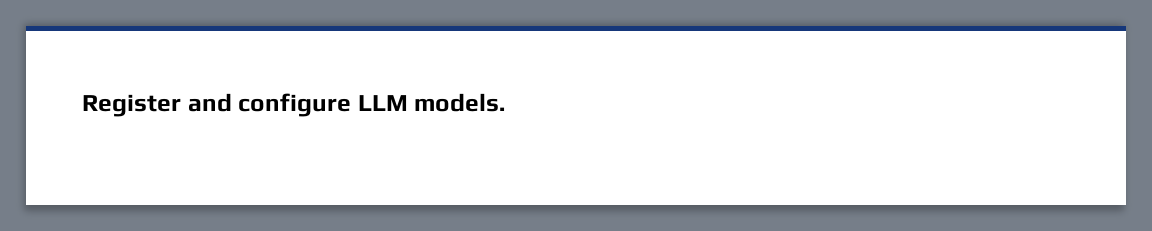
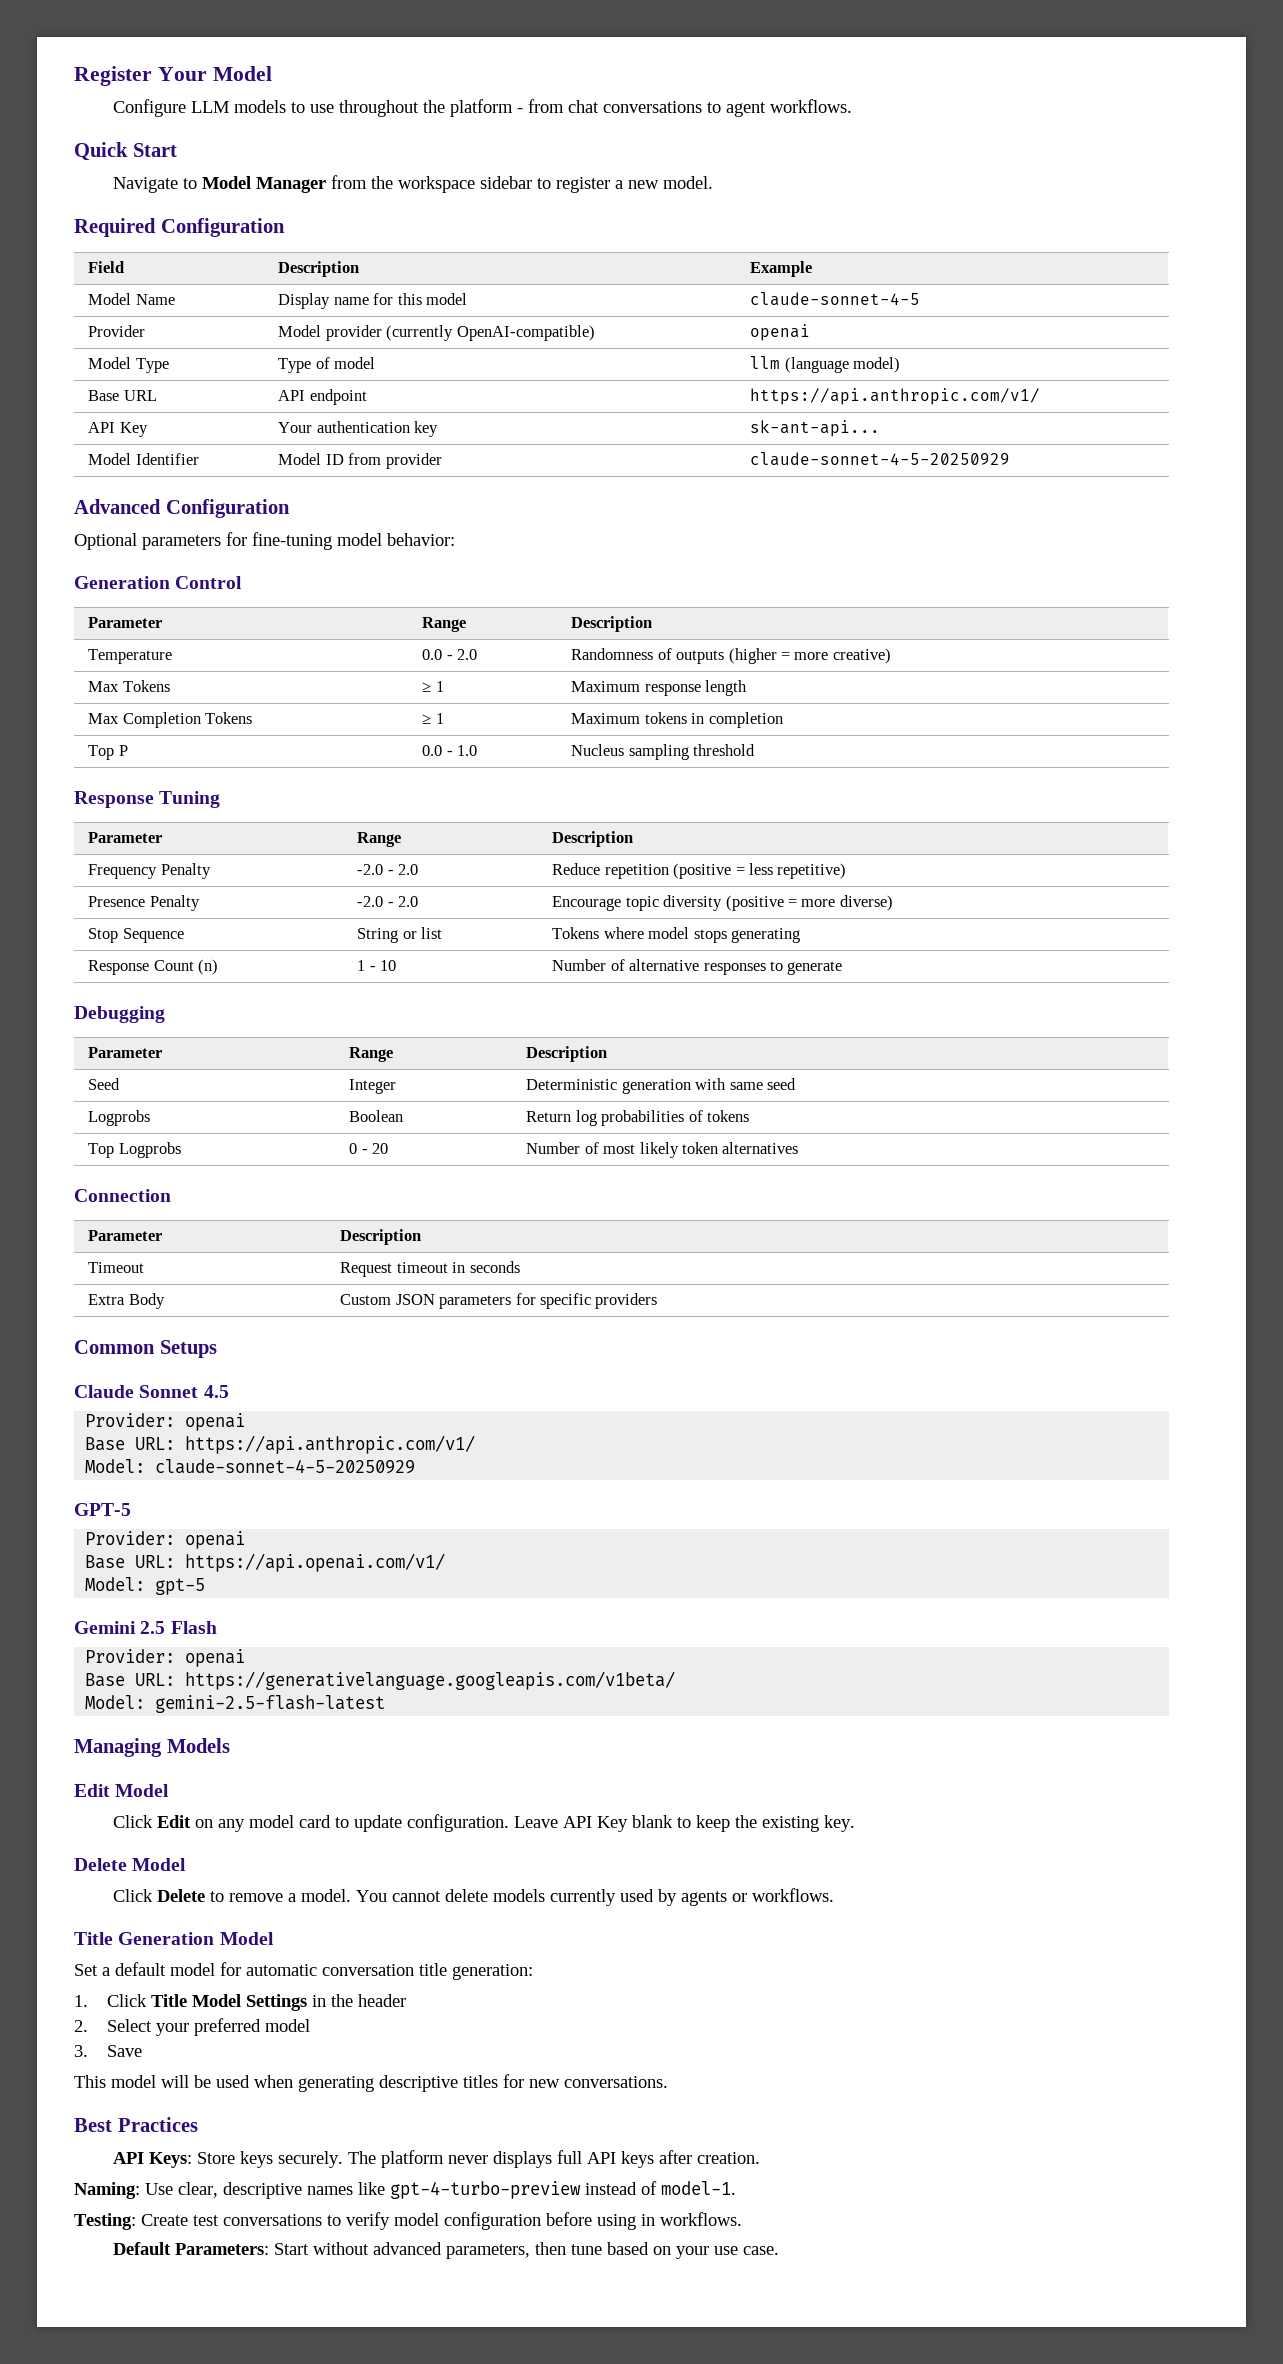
[187,93,506,117] and configure LLM models. -> [157,66,272,81] [113,99,853,117] [74,142,177,161] [113,175,714,193] [74,218,285,237] [88,261,125,273] [278,261,360,277] [750,261,813,277] [88,293,175,305] [278,293,468,309] [750,292,921,306] [88,325,146,337] [278,325,595,341] [750,324,811,341] [88,357,169,373] [278,357,376,373] [750,356,901,373] [88,390,157,401] [278,389,367,405] [750,388,1041,405] [88,422,148,437] [278,421,439,437] [750,420,881,437] [88,453,199,465] [278,453,442,469] [750,452,1011,466] [74,499,290,518] [74,532,455,550] [74,576,243,589] [88,617,163,628] [422,617,467,632] [571,616,653,632] [88,649,173,664] [422,649,478,660] [571,648,891,664] [88,680,170,692] [422,681,444,692] [571,680,748,696] [88,712,253,728] [422,713,444,724] [571,712,783,728] [88,745,128,760] [422,745,478,756] [571,744,756,760] [74,791,221,808] [88,832,163,843] [357,832,402,847] [552,831,634,847] [88,863,211,879] [357,864,419,875] [552,863,847,879] [88,895,200,911] [357,896,419,907] [552,895,893,911] [88,928,184,943] [357,927,443,943] [552,927,801,943] [88,959,219,975] [357,960,397,971] [552,959,843,975] [74,1006,165,1023] [88,1047,163,1058] [349,1047,394,1062] [526,1046,608,1062] [88,1078,121,1090] [349,1079,397,1094] [526,1078,797,1094] [88,1110,151,1126] [349,1110,404,1122] [526,1110,750,1126] [88,1142,181,1158] [349,1143,389,1154] [526,1142,799,1158] [74,1189,171,1202] [88,1230,163,1241] [340,1229,422,1245] [88,1262,145,1273] [340,1261,520,1277] [88,1293,165,1309] [340,1293,658,1309] [74,1340,217,1358] [74,1385,229,1398] [85,1413,246,1431] [85,1435,476,1454] [85,1459,416,1474] [74,1503,131,1516] [85,1531,246,1549] [85,1553,446,1572] [85,1577,206,1595] [74,1621,217,1634] [85,1649,246,1667] [85,1671,676,1690] [85,1695,386,1713] [74,1738,230,1757] [74,1784,170,1797] [113,1814,856,1832] [74,1858,187,1871] [113,1888,835,1906] [74,1932,274,1945] [74,1962,533,1980] [74,1994,406,2011] [74,2018,310,2036] [74,2045,142,2057] [74,2074,668,2092] [74,2117,198,2132] [113,2150,761,2168] [74,2181,736,2199] [74,2212,742,2230] [113,2242,780,2259] Your Model // Configure LLM models to use throughout the platform - from chat conversations to agent workflows. // Quick Start // Navigate to Model Manager from the workspace sidebar to register a new model. // Required Configuration // Field | Description | Example // Model Name | Display name for this model | claude-sonnet-4-5 // Provider | Model provider (currently OpenAI-compatible) | openai // Model Type | Type of model | llm (language model) // Base URL | API endpoint | https://api.anthropic.com/v1/ // API Key | Your authentication key | sk-ant-api... // Model Identifier | Model ID from provider | claude-sonnet-4-5-20250929 // Advanced Configuration // Optional parameters for fine-tuning model behavior: // Generation Control // Parameter | Range | Description // Temperature | 0.0 - 2.0 | Randomness of outputs (higher = more creative) // Max Tokens | ≥ 1 | Maximum response length // Max Completion Tokens | ≥ 1 | Maximum tokens in completion // Top P | 0.0 - 1.0 | Nucleus sampling threshold // Response Tuning // Parameter | Range | Description // Frequency Penalty | -2.0 - 2.0 | Reduce repetition (positive = less repetitive) // Presence Penalty | -2.0 - 2.0 | Encourage topic diversity (positive = more diverse) // Stop Sequence | String or list | Tokens where model stops generating // Response Count (n) | 1 - 10 | Number of alternative responses to generate // Debugging // Parameter | Range | Description // Seed | Integer | Deterministic generation with same seed // Logprobs | Boolean | Return log probabilities of tokens // Top Logprobs | 0 - 20 | Number of most likely token alternatives // Connection // Parameter | Description // Timeout | Request timeout in seconds // Extra Body | Custom JSON parameters for specific providers // Common Setups // Claude Sonnet 4.5 // Provider: openai // Base URL: https://api.anthropic.com/v1/ // Model: claude-sonnet-4-5-20250929 // GPT-5 // Provider: openai // Base URL: https://api.openai.com/v1/ // Model: gpt-5 // Gemini 2.5 Flash // Provider: openai // Base URL: https://generativelanguage.googleapis.com/v1beta/ // Model: gemini-2.5-flash-latest // Managing Models // Edit Model // Click Edit on any model card to update configuration. Leave API Key blank to keep the existing key. // Delete Model // Click Delete to remove a model. You cannot delete models currently used by agents or workflows. // Title Generation Model // Set a default model for automatic conversation title generation: // 1. Click Title Model Settings in the header // 2. Select your preferred model // 3. Save // This model will be used when generating descriptive titles for new conversations. // Best Practices // API Keys: Store keys securely. The platform never displays full API keys after creation. // Naming: Use clear, descriptive names like gpt-4-turbo-preview instead of model-1. // Testing: Create test conversations to verify model configuration before using in workflows. // Default Parameters: Start without advanced parameters, then tune based on your use case.

